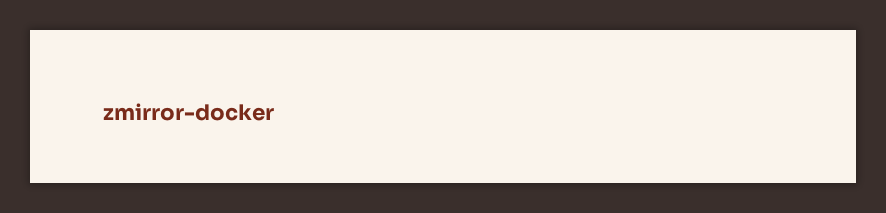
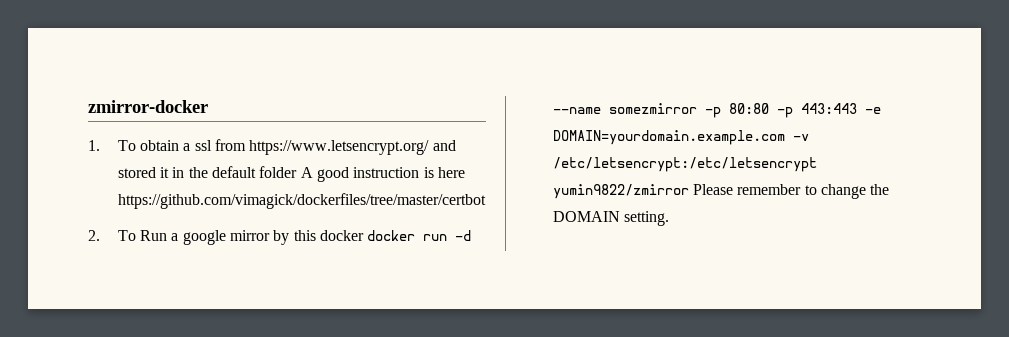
(274, 112) none -> [88,139,456,155] [117,166,466,182] [117,193,486,209] [88,230,472,245] [552,103,881,118] [552,130,809,145] [552,157,817,172] [552,184,890,199] [552,211,670,226] // 1. To obtain a ssl from https://www.letsencrypt.org/ and stored it in the default folder A good instruction is here https://github.com/vimagick/dockerfiles/tree/master/certbot // 2. To Run a google mirror by this docker docker run -d --name somezmirror -p 80:80 -p 443:443 -e DOMAIN=yourdomain.example.com -v /etc/letsencrypt:/etc/letsencrypt yumin9822/zmirror Please remember to change the DOMAIN setting.

